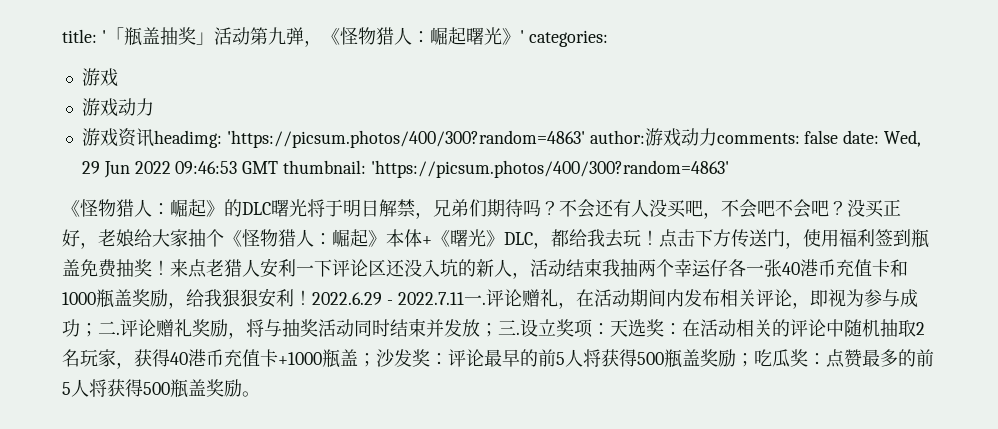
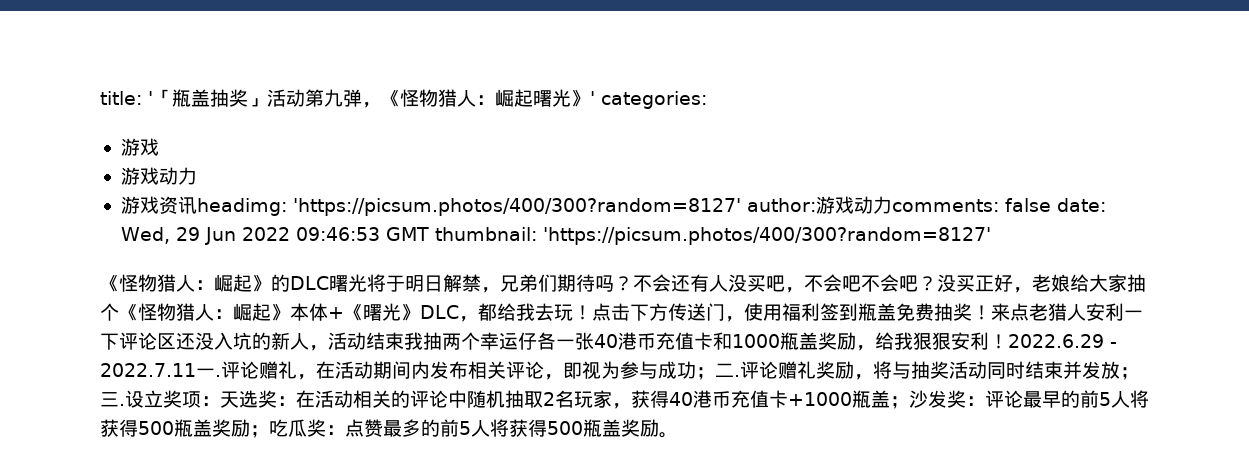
[226,130,585,148] 'https://picsum.photos/400/300?random=4863' -> [292,198,741,216] 'https://picsum.photos/400/300?random=8127'
[370,160,729,178] 'https://picsum.photos/400/300?random=4863' -> [542,227,991,245] 'https://picsum.photos/400/300?random=8127'

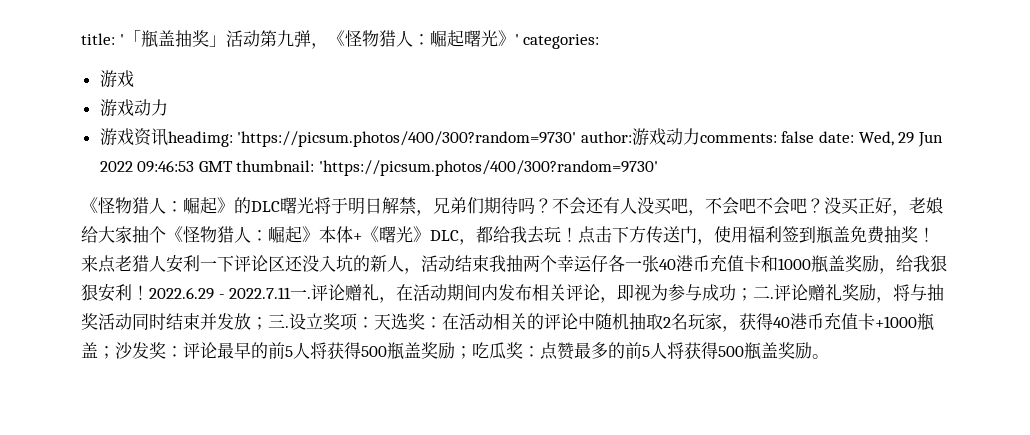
[292,198,741,216] 'https://picsum.photos/400/300?random=8127' -> [237,131,577,147] 'https://picsum.photos/400/300?random=9730'
[542,227,991,245] 'https://picsum.photos/400/300?random=8127' -> [319,160,659,176] 'https://picsum.photos/400/300?random=9730'

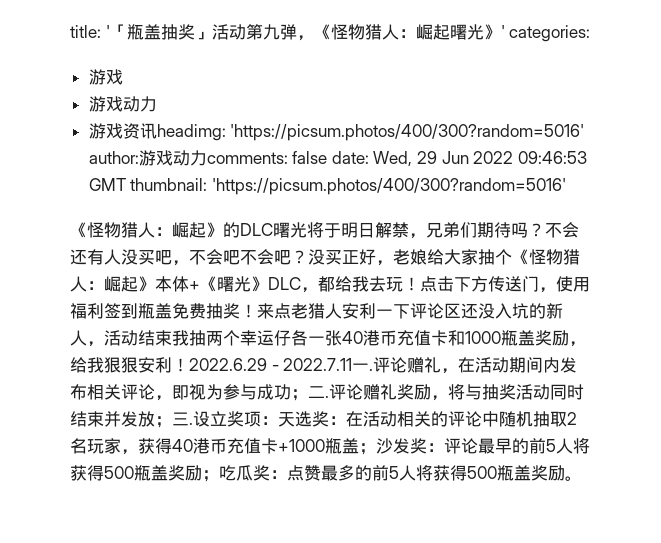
[237,131,577,147] 'https://picsum.photos/400/300?random=9730' -> [230,124,585,141] 'https://picsum.photos/400/300?random=5016'
[319,160,659,176] 'https://picsum.photos/400/300?random=9730' -> [211,178,566,195] 'https://picsum.photos/400/300?random=5016'

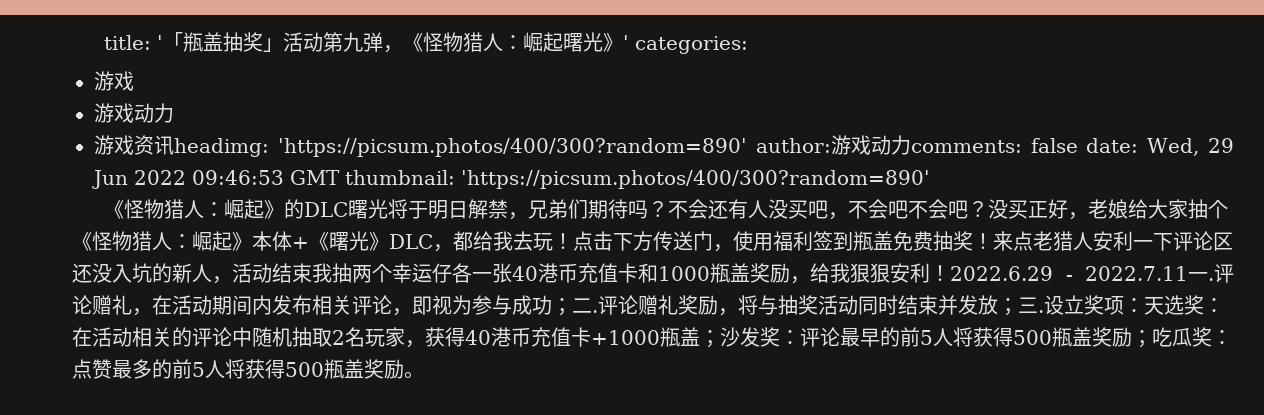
[230,124,585,141] 'https://picsum.photos/400/300?random=5016' -> [277,138,747,157] 'https://picsum.photos/400/300?random=890'
[211,178,566,195] 'https://picsum.photos/400/300?random=5016' -> [461,170,930,189] 'https://picsum.photos/400/300?random=890'

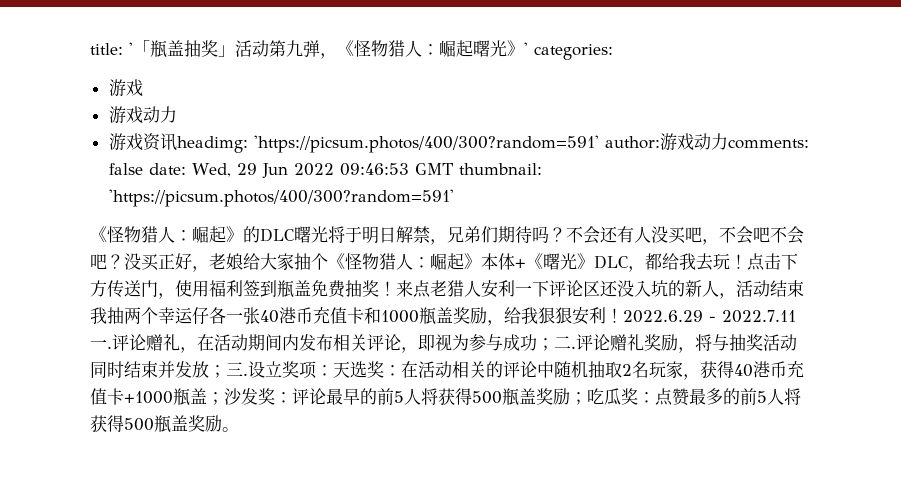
[277,138,747,157] 'https://picsum.photos/400/300?random=890' -> [253,135,599,153] 'https://picsum.photos/400/300?random=591'
[461,170,930,189] 'https://picsum.photos/400/300?random=890' -> [108,189,454,207] 'https://picsum.photos/400/300?random=591'

